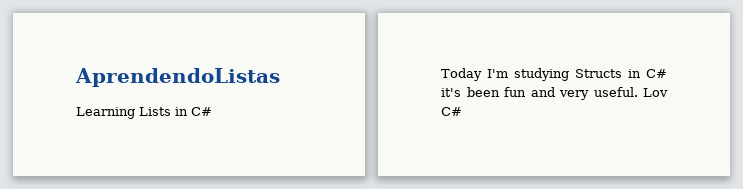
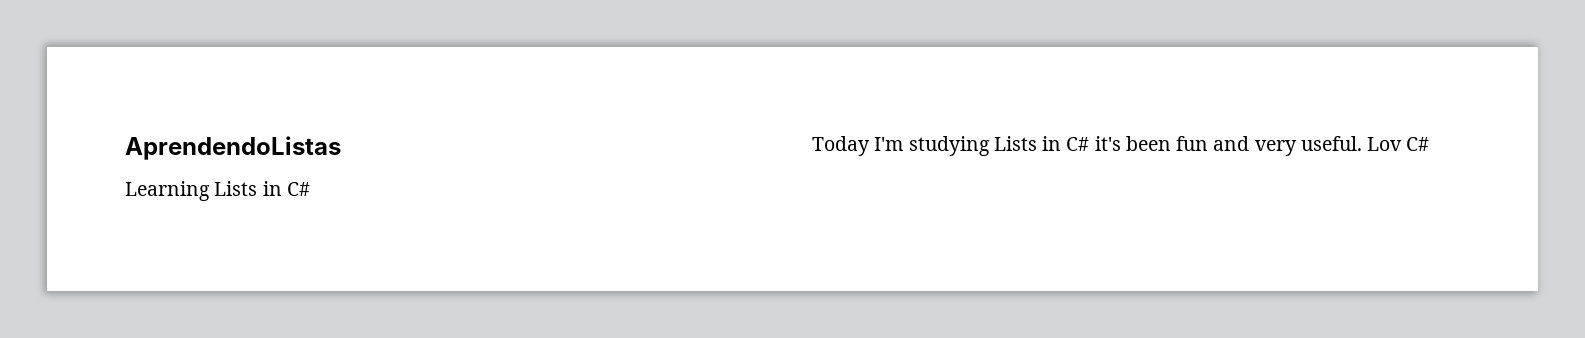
[575,69,622,78] Structs -> [993,136,1037,151] Lists

